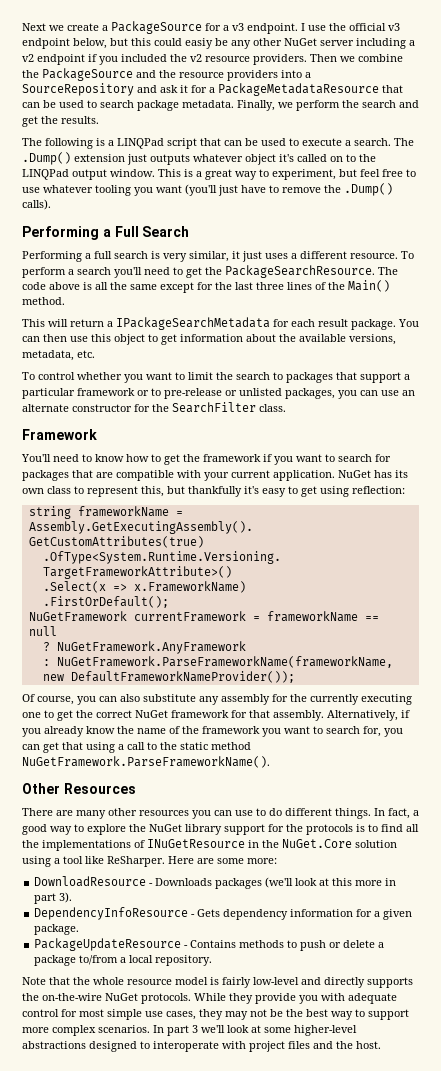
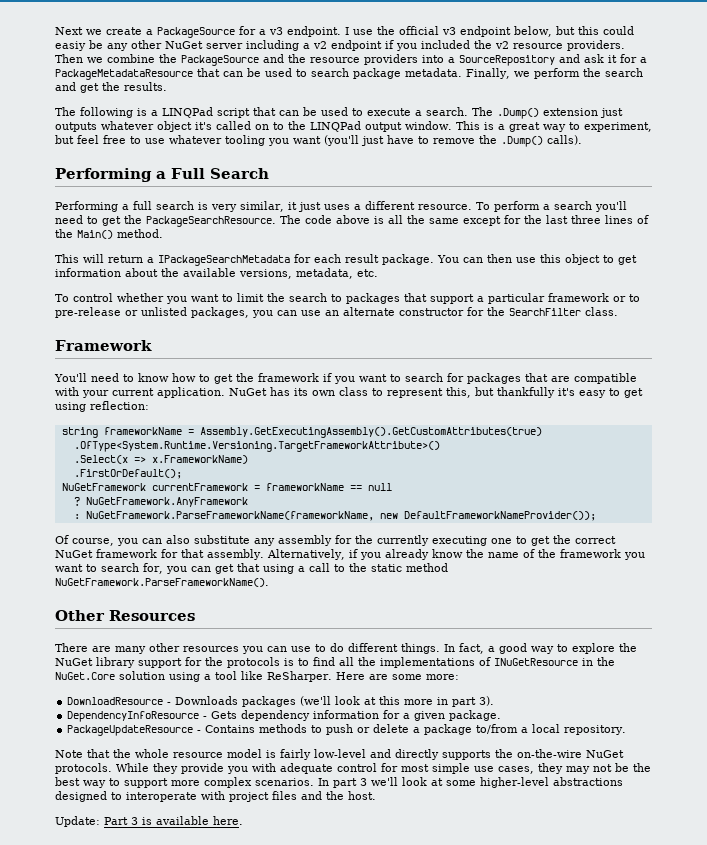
(381, 1045) none -> [55,816,243,827] // Update: Part 3 is available here.

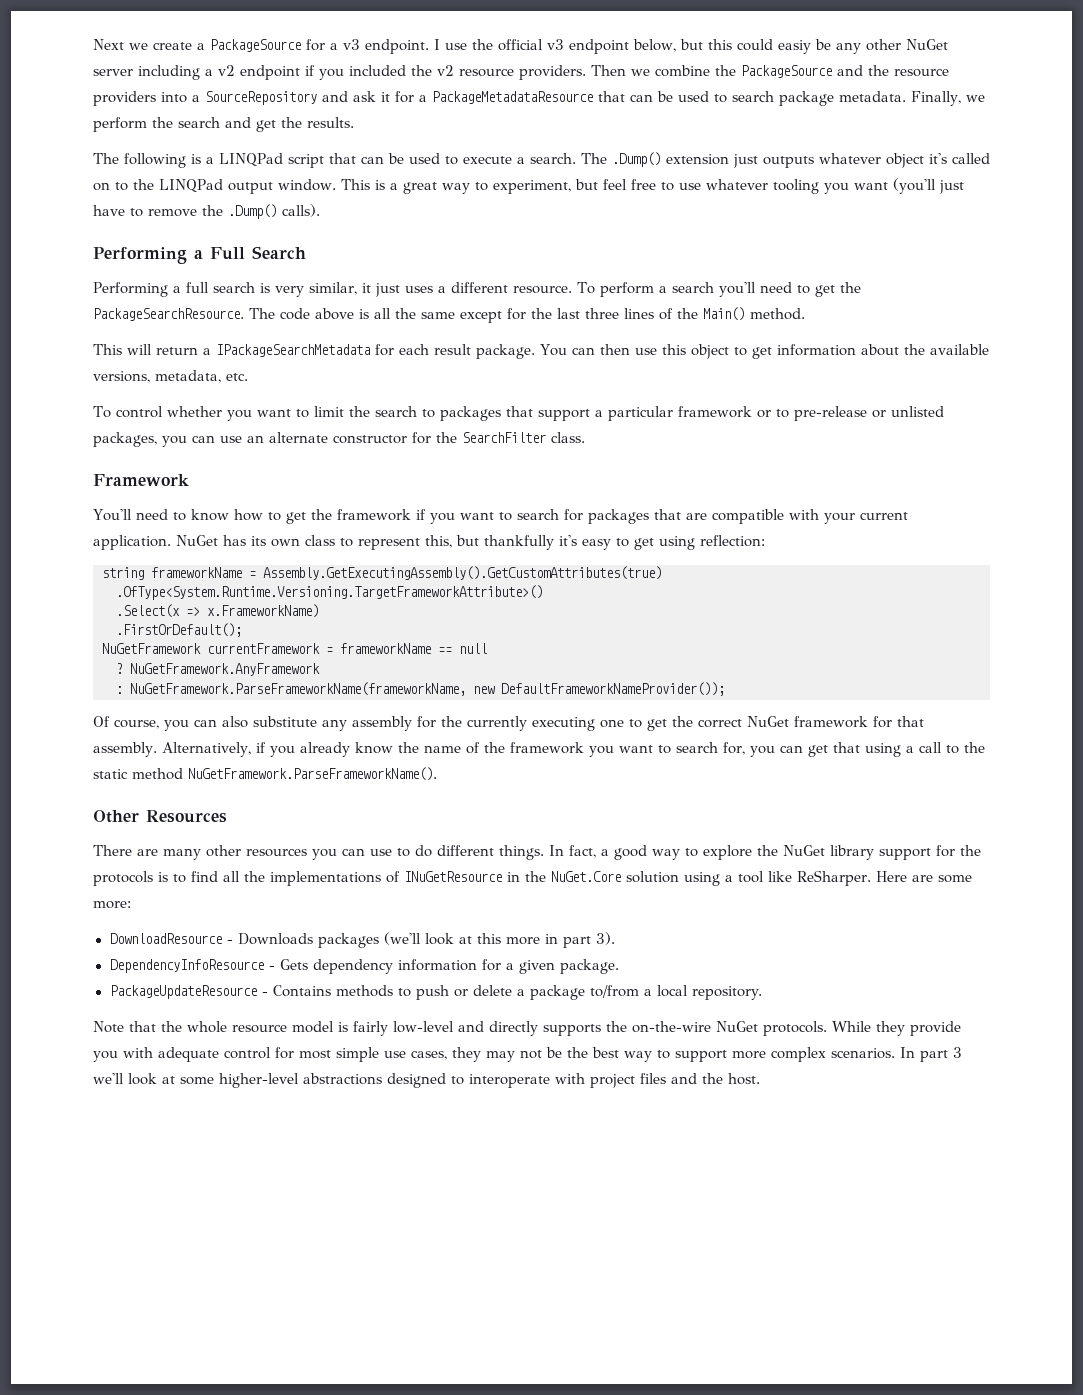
[55,816,243,827] // Update: Part 3 is available here. -> (760, 1079) none

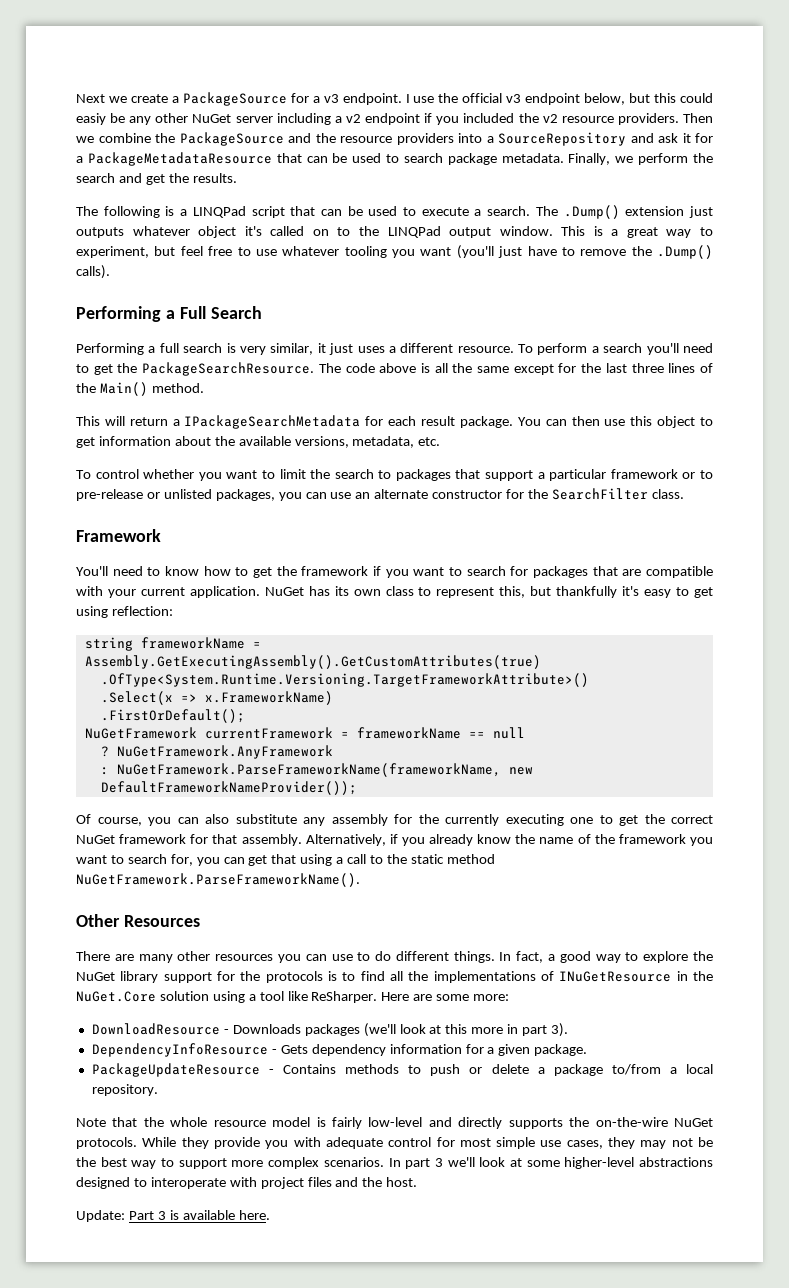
(760, 1079) none -> [76,1210,270,1222] // Update: Part 3 is available here.

